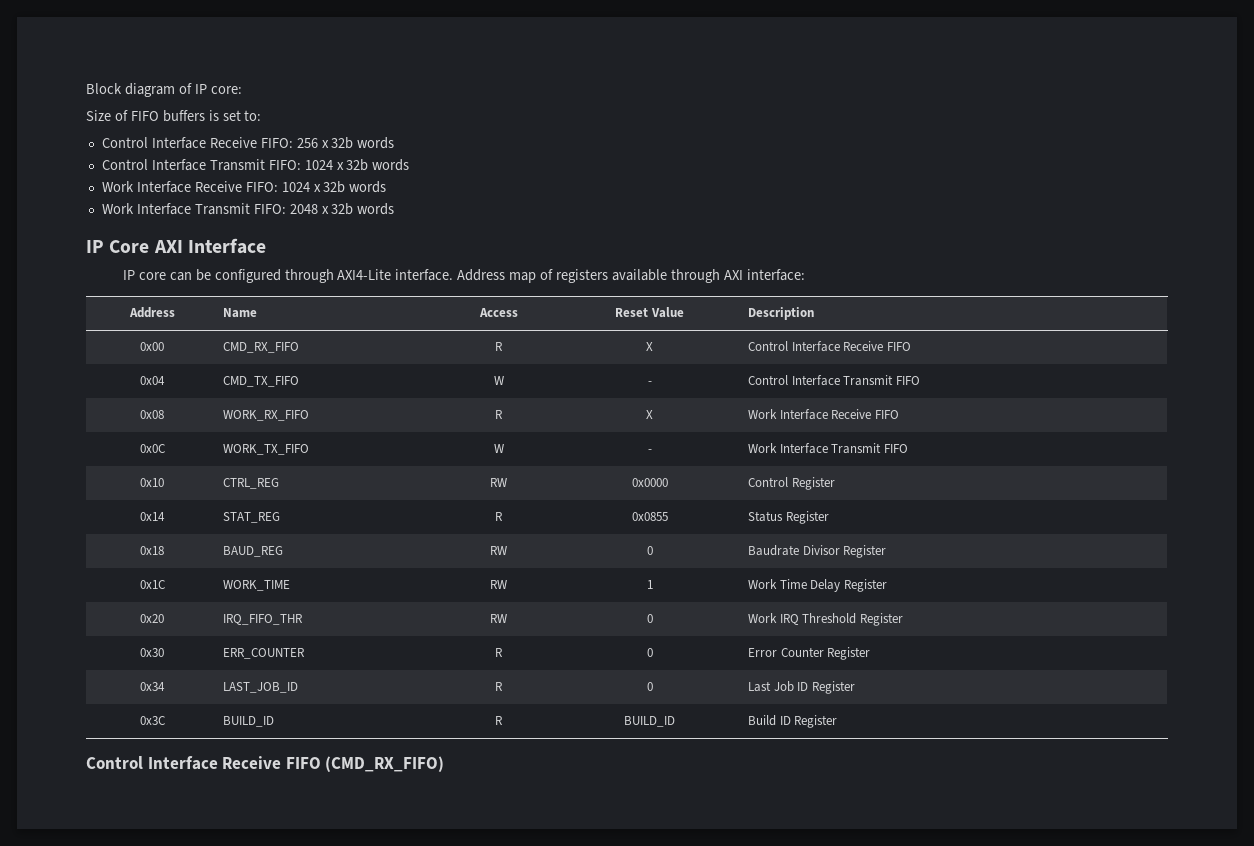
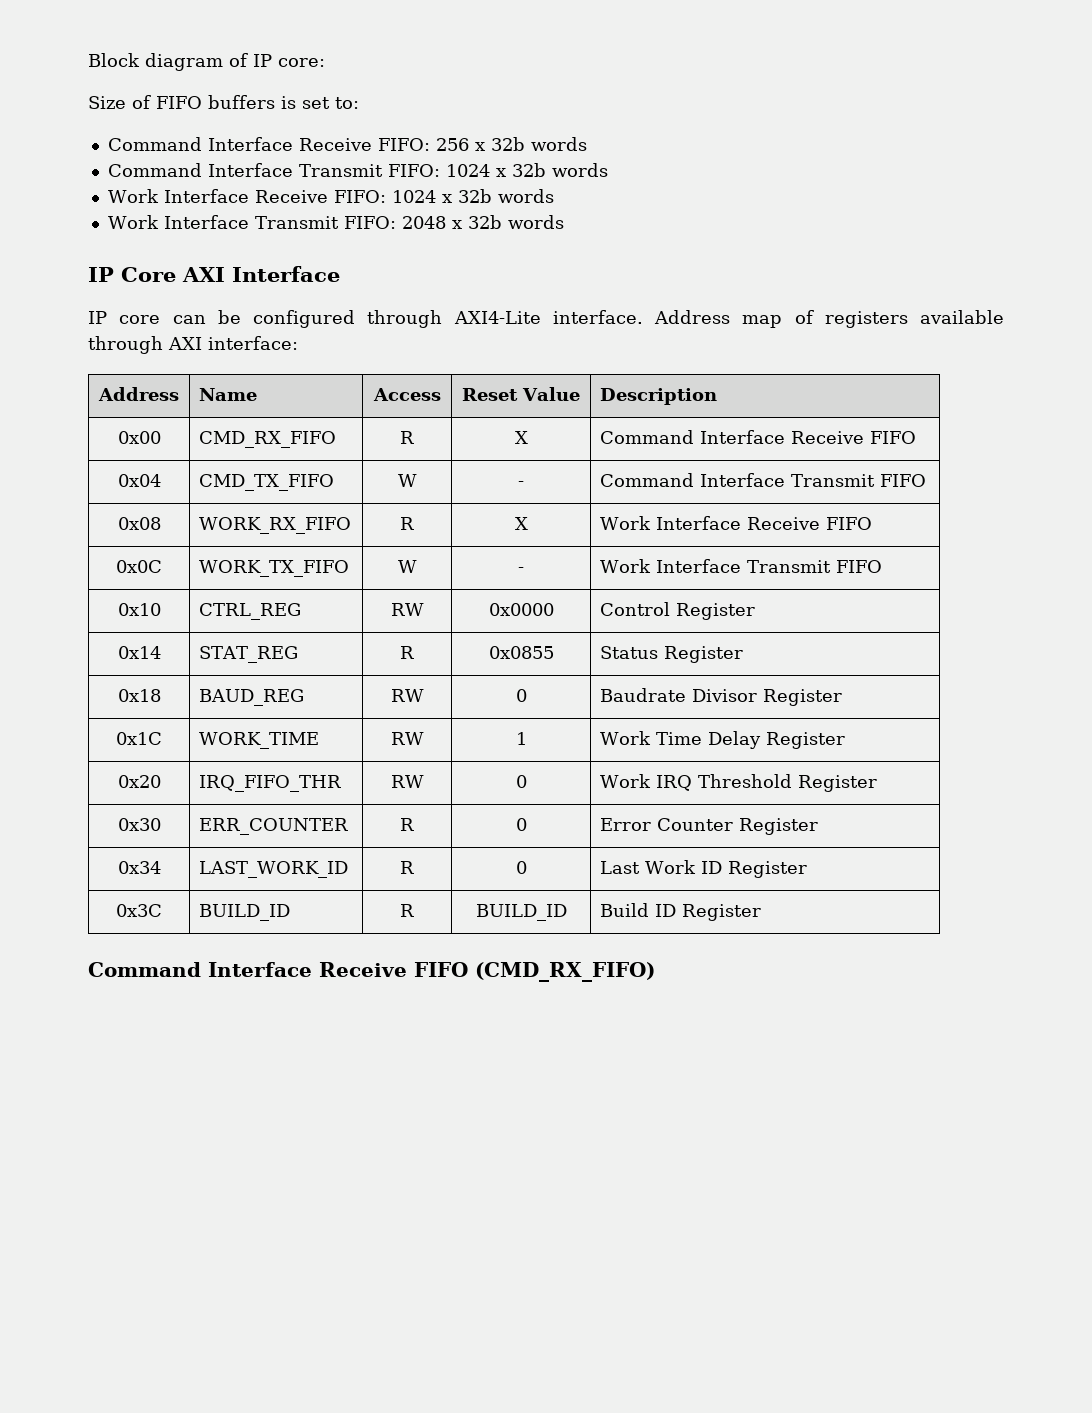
[101,137,148,148] Control -> [107,137,202,151] Command
[101,159,148,170] Control -> [107,163,202,177] Command
[747,341,788,351] Control -> [600,430,695,444] Command
[747,375,788,385] Control -> [600,473,695,487] Command
[222,682,298,693] LAST_JOB_ID -> [199,861,349,878] LAST_WORK_ID
[773,681,794,692] Job -> [645,860,697,874] Work
[86,756,143,769] Control -> [88,962,201,977] Command

